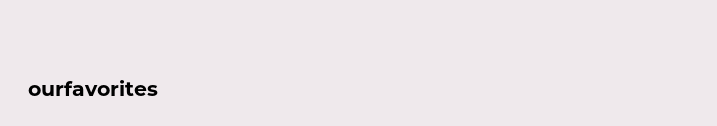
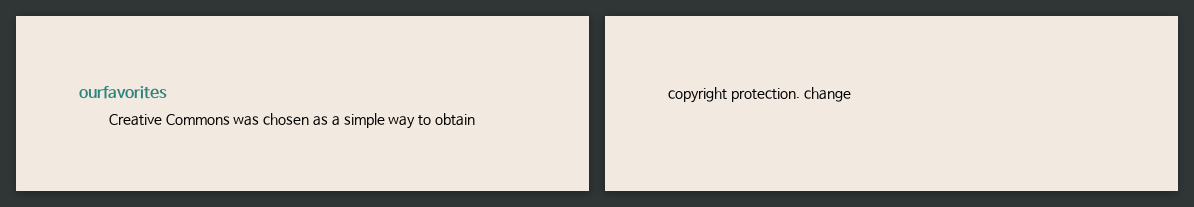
(158, 88) none -> [108,113,475,129] [668,87,851,103] // Creative Commons was chosen as a simple way to obtain copyright protection. change

